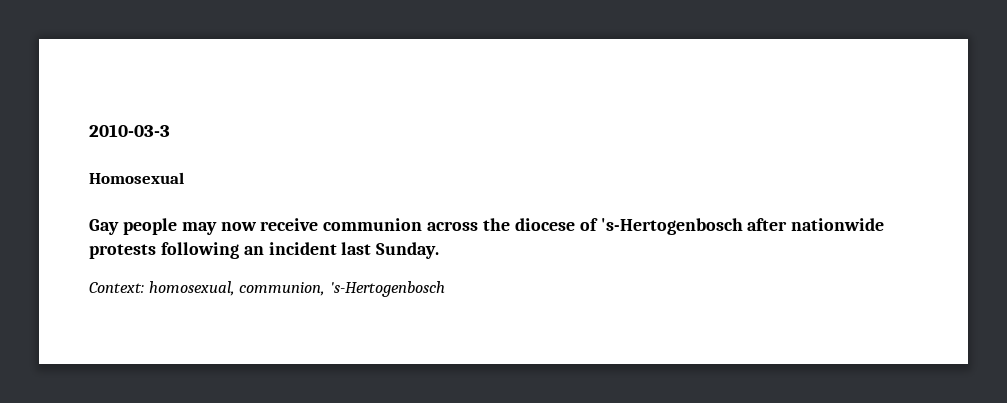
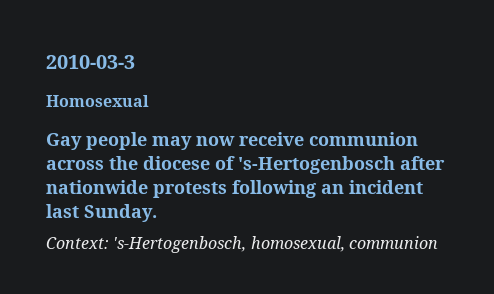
[148,281,445,297] homosexual, communion, 's-Hertogenbosch -> [113,236,438,253] 's-Hertogenbosch, homosexual, communion

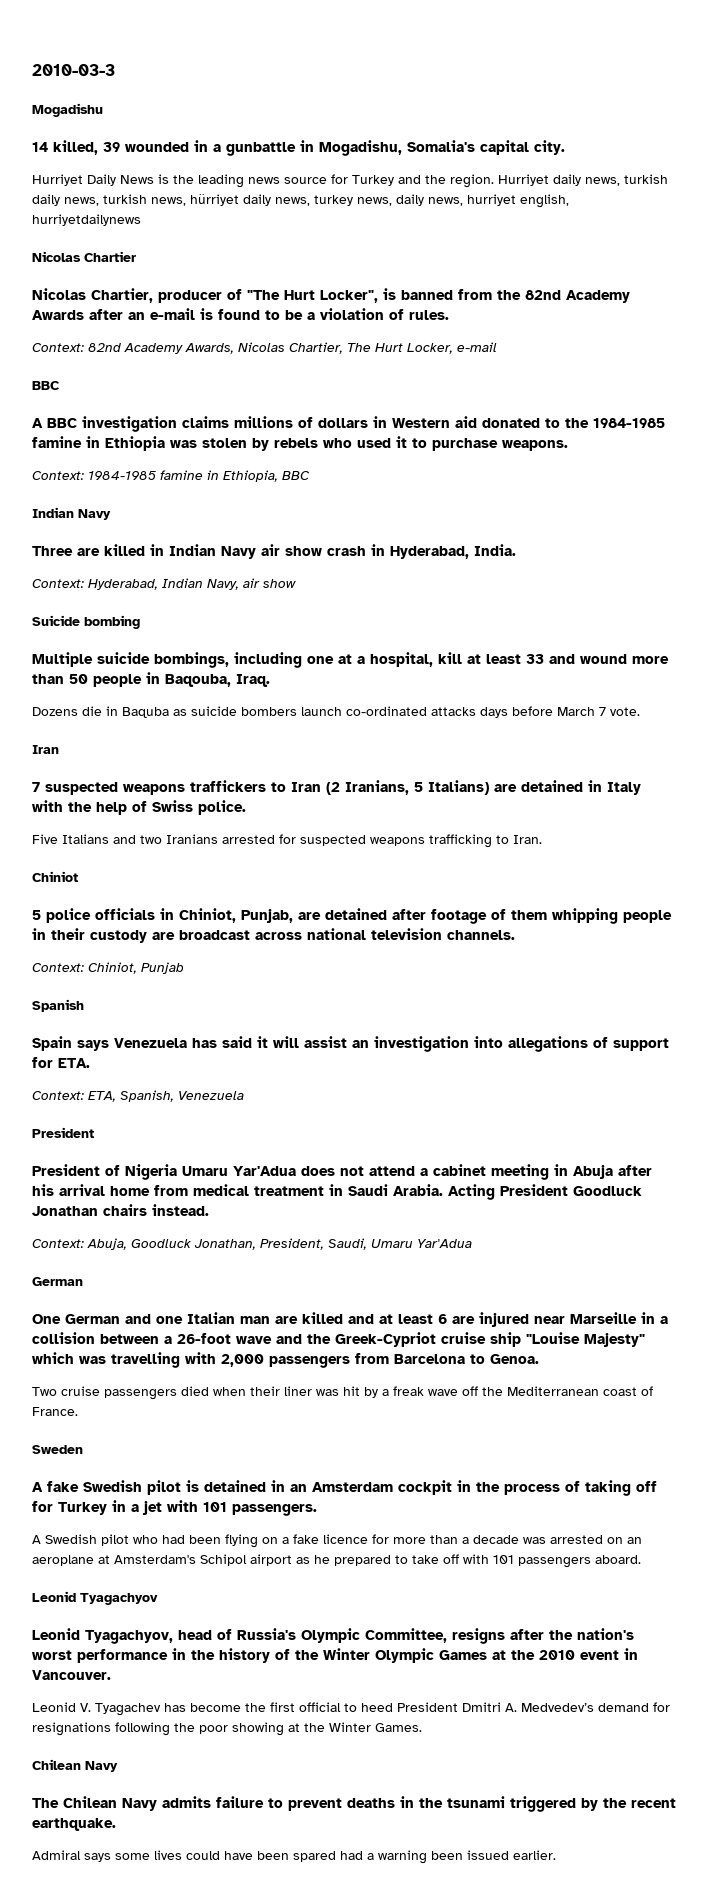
[46,95,149,107] [46,132,418,150] [46,156,445,174] [46,180,423,198] [46,204,157,222] [46,236,438,253] Homosexual // Gay people may now receive communion across the diocese of 's-Hertogenbosch after nationwide protests following an incident last Sunday. // Context: 's-Hertogenbosch, homosexual, communion -> [32,103,103,117] [32,140,565,156] [32,174,668,188] [32,194,569,208] [32,214,141,226] [32,251,136,262] [32,288,630,303] [32,308,449,320] [32,342,497,354] [32,381,60,390] [32,416,665,432] [32,436,568,451] [32,470,310,482] [32,507,111,520] [32,544,516,559] [32,578,296,590] [32,615,140,629] [32,652,669,668] [32,672,270,687] [32,706,640,718] [32,745,59,754] [32,780,641,795] [32,800,246,815] [32,834,542,848] [32,871,78,882] [32,908,672,924] [32,928,515,943] [32,962,184,974] [32,999,84,1012] [32,1036,669,1052] [32,1057,90,1068] [32,1090,244,1102] [32,1127,94,1138] [32,1164,652,1180] [32,1184,642,1200] [32,1204,209,1216] [32,1238,472,1250] [32,1277,83,1286] [32,1312,668,1327] [32,1332,645,1347] [32,1352,539,1368] [32,1386,653,1400] [32,1407,78,1416] [32,1445,83,1454] [32,1480,657,1496] [32,1500,317,1516] [32,1534,642,1548] [32,1554,641,1568] [32,1591,158,1605] [32,1628,634,1644] [32,1648,638,1663] [32,1670,111,1680] [32,1702,670,1716] [32,1722,422,1736] [32,1759,118,1772] [32,1796,676,1812] [32,1818,116,1831] [32,1850,556,1864] Mogadishu // 14 killed, 39 wounded in a gunbattle in Mogadishu, Somalia's capital city. // Hurriyet Daily News is the leading news source for Turkey and the region. Hurriyet daily news, turkish daily news, turkish news, hürriyet daily news, turkey news, daily news, hurriyet english, hurriyetdailynews // Nicolas Chartier // Nicolas Chartier, producer of "The Hurt Locker", is banned from the 82nd Academy Awards after an e-mail is found to be a violation of rules. // Context: 82nd Academy Awards, Nicolas Chartier, The Hurt Locker, e-mail // BBC // A BBC investigation claims millions of dollars in Western aid donated to the 1984-1985 famine in Ethiopia was stolen by rebels who used it to purchase weapons. // Context: 1984-1985 famine in Ethiopia, BBC // Indian Navy // Three are killed in Indian Navy air show crash in Hyderabad, India. // Context: Hyderabad, Indian Navy, air show // Suicide bombing // Multiple suicide bombings, including one at a hospital, kill at least 33 and wound more than 50 people in Baqouba, Iraq. // Dozens die in Baquba as suicide bombers launch co-ordinated attacks days before March 7 vote. // Iran // 7 suspected weapons traffickers to Iran (2 Iranians, 5 Italians) are detained in Italy with the help of Swiss police. // Five Italians and two Iranians arrested for suspected weapons trafficking to Iran. // Chiniot // 5 police officials in Chiniot, Punjab, are detained after footage of them whipping people in their custody are broadcast across national television channels. // Context: Chiniot, Punjab // Spanish // Spain says Venezuela has said it will assist an investigation into allegations of support for ETA. // Context: ETA, Spanish, Venezuela // President // President of Nigeria Umaru Yar'Adua does not attend a cabinet meeting in Abuja after his arrival home from medical treatment in Saudi Arabia. Acting President Goodluck Jonathan chairs instead. // Context: Abuja, Goodluck Jonathan, President, Saudi, Umaru Yar'Adua // German // One German and one Italian man are killed and at least 6 are injured near Marseille in a collision between a 26-foot wave and the Greek-Cypriot cruise ship "Louise Majesty" which was travelling with 2,000 passengers from Barcelona to Genoa. // Two cruise passengers died when their liner was hit by a freak wave off the Mediterranean coast of France. // Sweden // A fake Swedish pilot is detained in an Amsterdam cockpit in the process of taking off for Turkey in a jet with 101 passengers. // A Swedish pilot who had been flying on a fake licence for more than a decade was arrested on an aeroplane at Amsterdam's Schipol airport as he prepared to take off with 101 passengers aboard. // Leonid Tyagachyov // Leonid Tyagachyov, head of Russia's Olympic Committee, resigns after the nation's worst performance in the history of the Winter Olympic Games at the 2010 event in Vancouver. // Leonid V. Tyagachev has become the first official to heed President Dmitri A. Medvedev’s demand for resignations following the poor showing at the Winter Games. // Chilean Navy // The Chilean Navy admits failure to prevent deaths in the tsunami triggered by the recent earthquake. // Admiral says some lives could have been spared had a warning been issued earlier.

